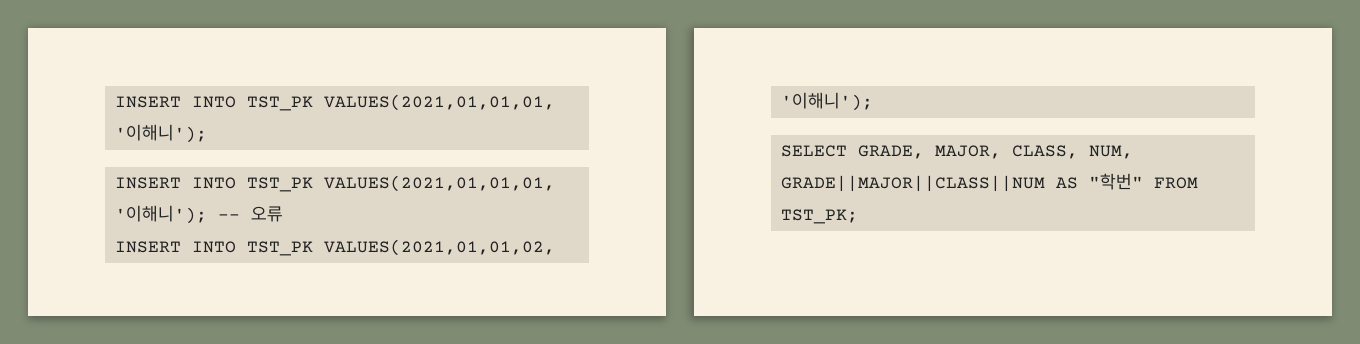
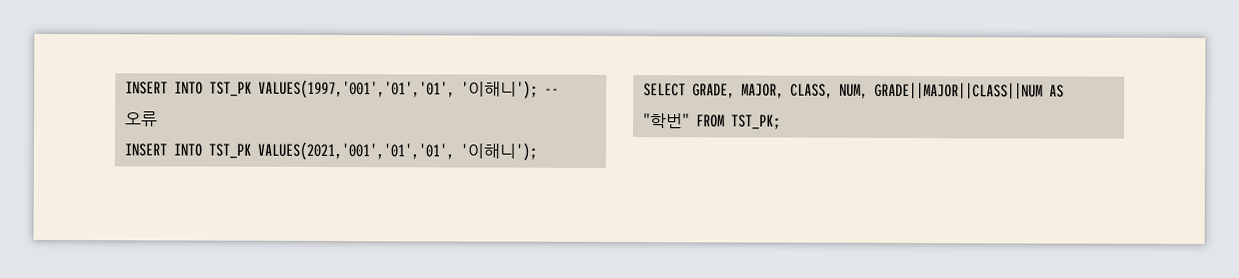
[114,94,555,111] [114,124,207,143] [114,175,555,192] INSERT INTO TST_PK VALUES(2021,01,01,01, '이해니'); // INSERT INTO TST_PK VALUES(2021,01,01,01, -> [124,79,455,99] INSERT INTO TST_PK VALUES(1997,'001','01','01',
[323,239,555,256] VALUES(2021,01,01,02, -> [256,141,454,161] VALUES(2021,'001','01','01',

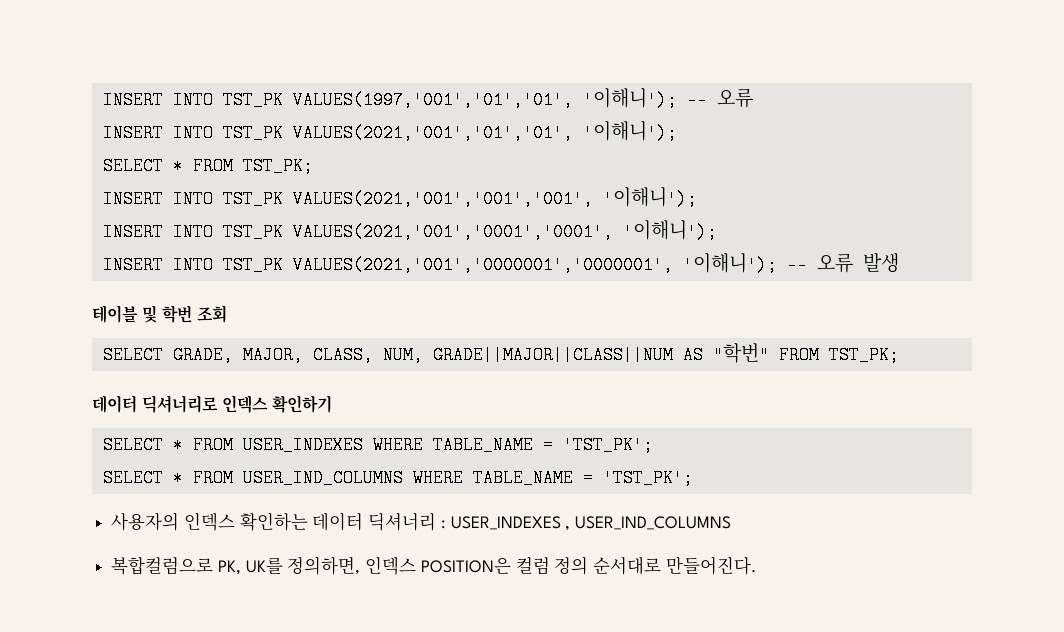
(537, 151) none -> [102,157,313,175] [102,187,697,208] [102,220,717,241] [102,252,899,274] [92,305,227,323] // SELECT * FROM TST_PK; // INSERT INTO TST_PK VALUES(2021,'001','001','001', '이해니'); // INSERT INTO TST_PK VALUES(2021,'001','0001','0001', '이해니'); // INSERT INTO TST_PK VALUES(2021,'001','0000001','0000001', '이해니'); -- 오류 발생 // 테이블 및 학번 조회
(781, 122) none -> [92,395,332,413] [102,436,653,454] [102,469,693,487] [111,512,732,531] [111,556,756,575] // 데이터 딕셔너리로 인덱스 확인하기 // SELECT * FROM USER_INDEXES WHERE TABLE_NAME = 'TST_PK'; // SELECT * FROM USER_IND_COLUMNS WHERE TABLE_NAME = 'TST_PK'; // 사용자의 인덱스 확인하는 데이터 딕셔너리 : USER_INDEXES , USER_IND_COLUMNS // 복합컬럼으로 PK, UK를 정의하면, 인덱스 POSITION은 컬럼 정의 순서대로 만들어진다.

